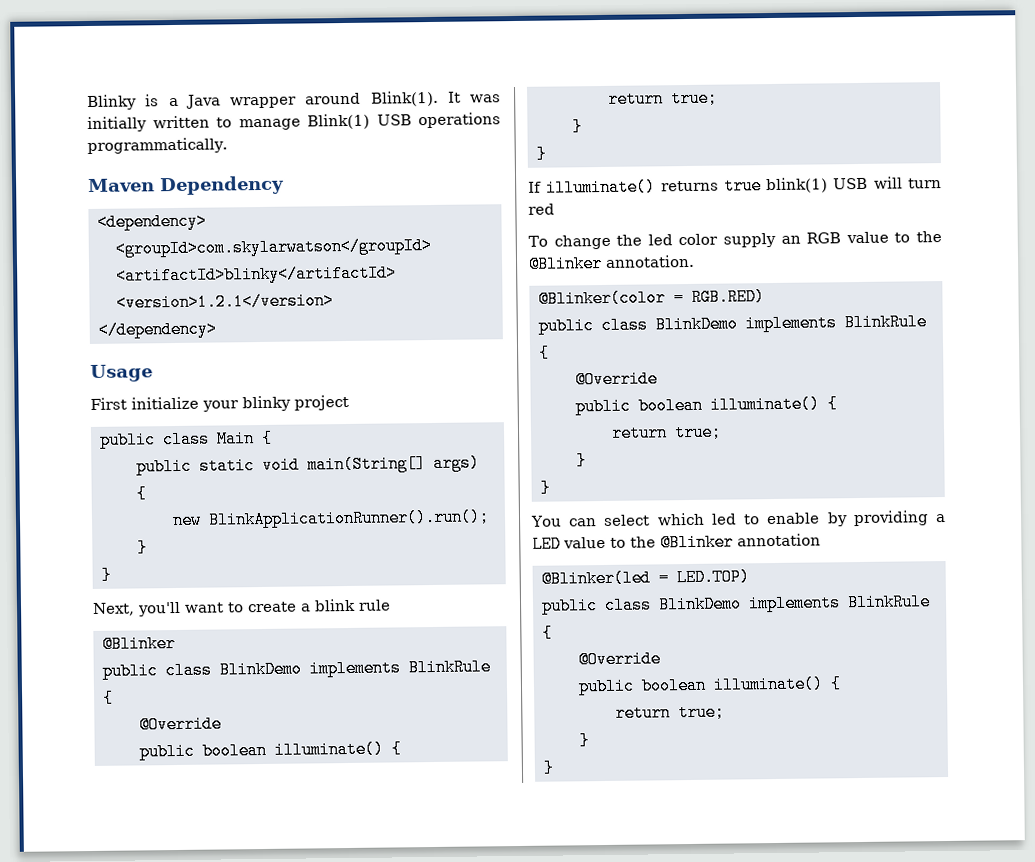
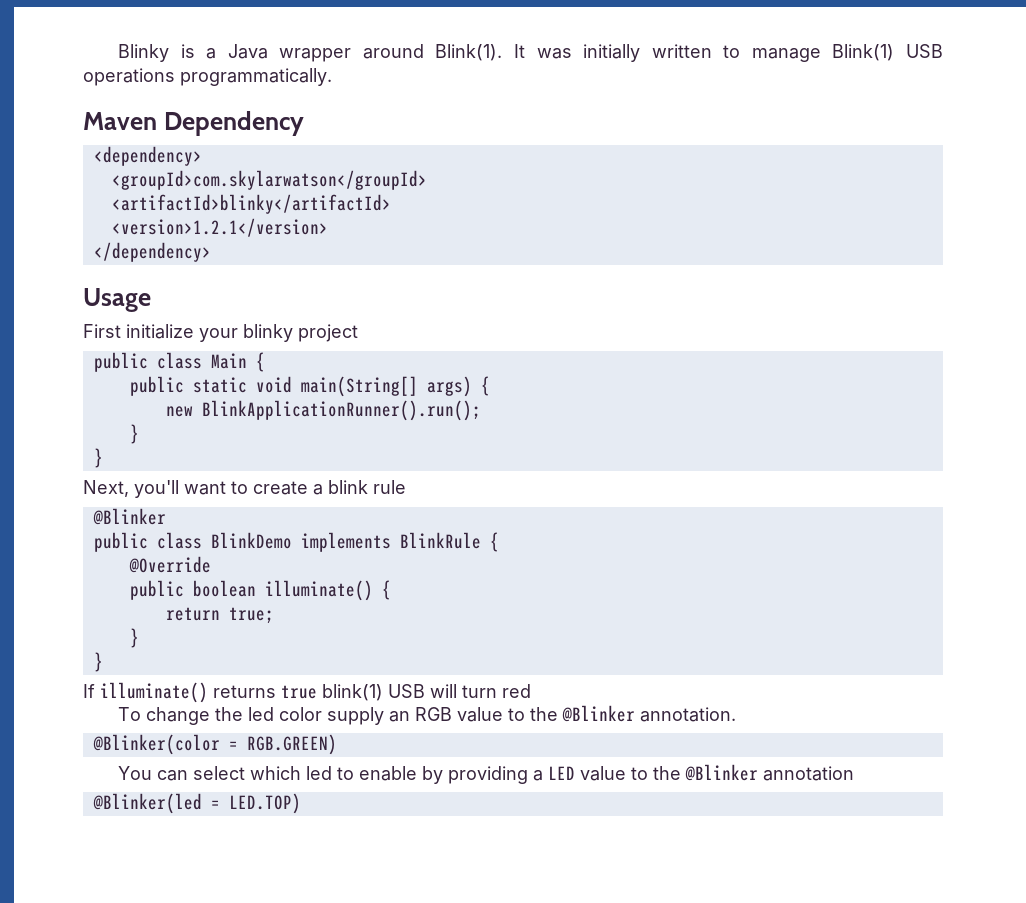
[690,288,765,306] [537,313,927,335] [537,344,550,362] [574,370,658,389] [574,395,838,416] [610,423,722,442] [575,452,587,470] [539,479,551,497] RGB.RED) // public class BlinkDemo implements BlinkRule { // @Override // public boolean illuminate() { // return true; // } // } -> [246,734,337,755] RGB.GREEN)
[540,593,931,615] [541,624,553,642] [577,650,661,669] [577,675,842,696] [614,703,725,722] [578,732,590,750] [542,759,555,777] // public class BlinkDemo implements BlinkRule { // @Override // public boolean illuminate() { // return true; // } // } -> (301, 803) none

